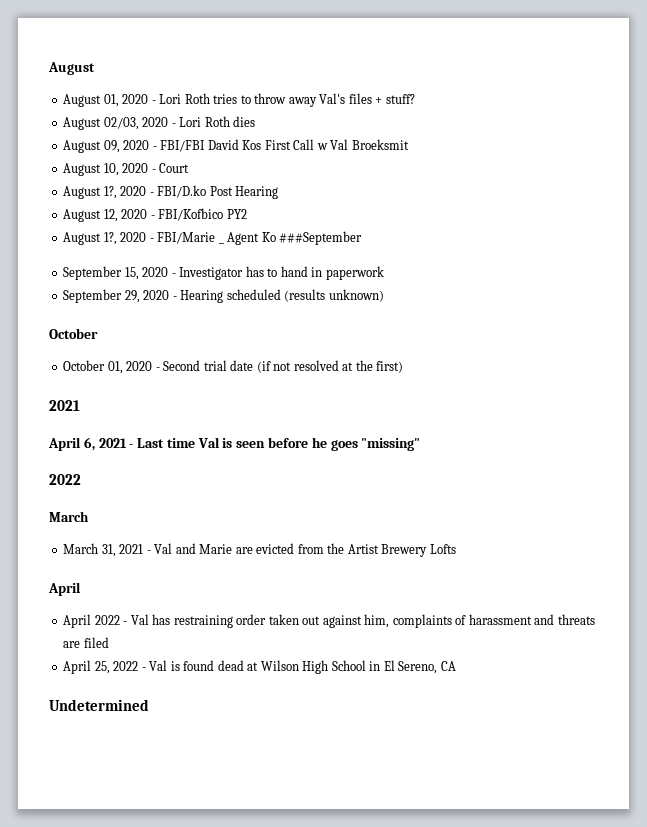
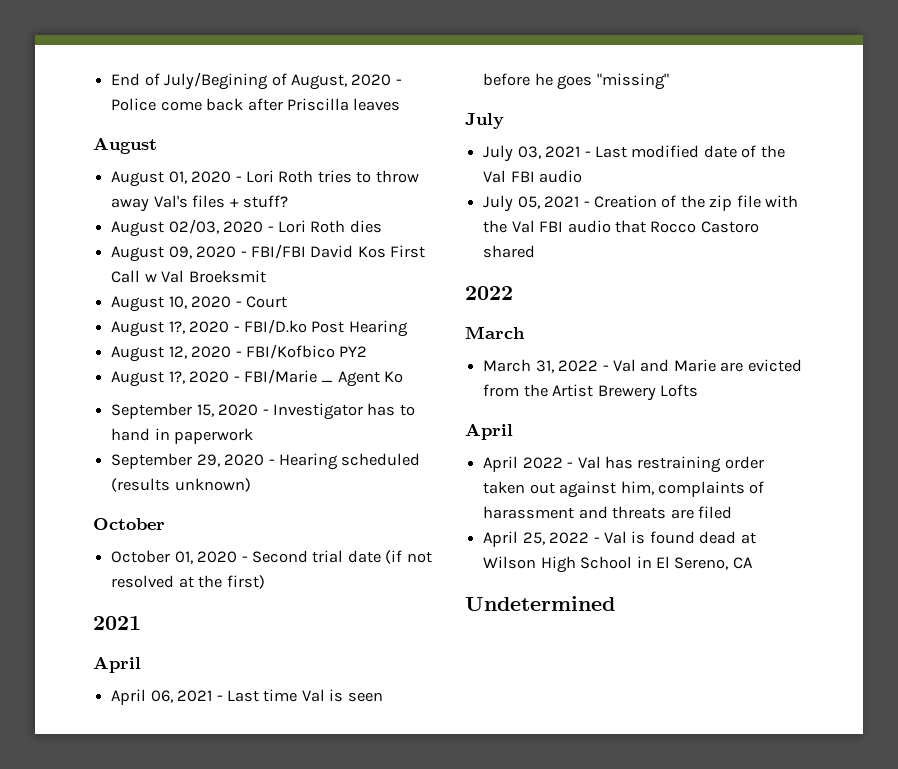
(48, 68) none -> [111,72,402,90] [111,98,401,111] End of July/Begining of August, 2020 - Police come back after Priscilla leaves //
[279,231,363,245] ###September -> (404, 377) none
[83,437,95,451] 6, -> [111,689,173,705] // April 06,
(421, 444) none -> [465,113,504,129] [483,145,785,162] [483,170,583,183] [483,195,799,212] [483,220,759,233] [483,245,536,258] // July // July 03, 2021 - Last modified date of the Val FBI audio // July 05, 2021 - Creation of the zip file with the Val FBI audio that Rocco Castoro shared
[119,544,144,554] 2021 -> [558,360,599,372] 2022

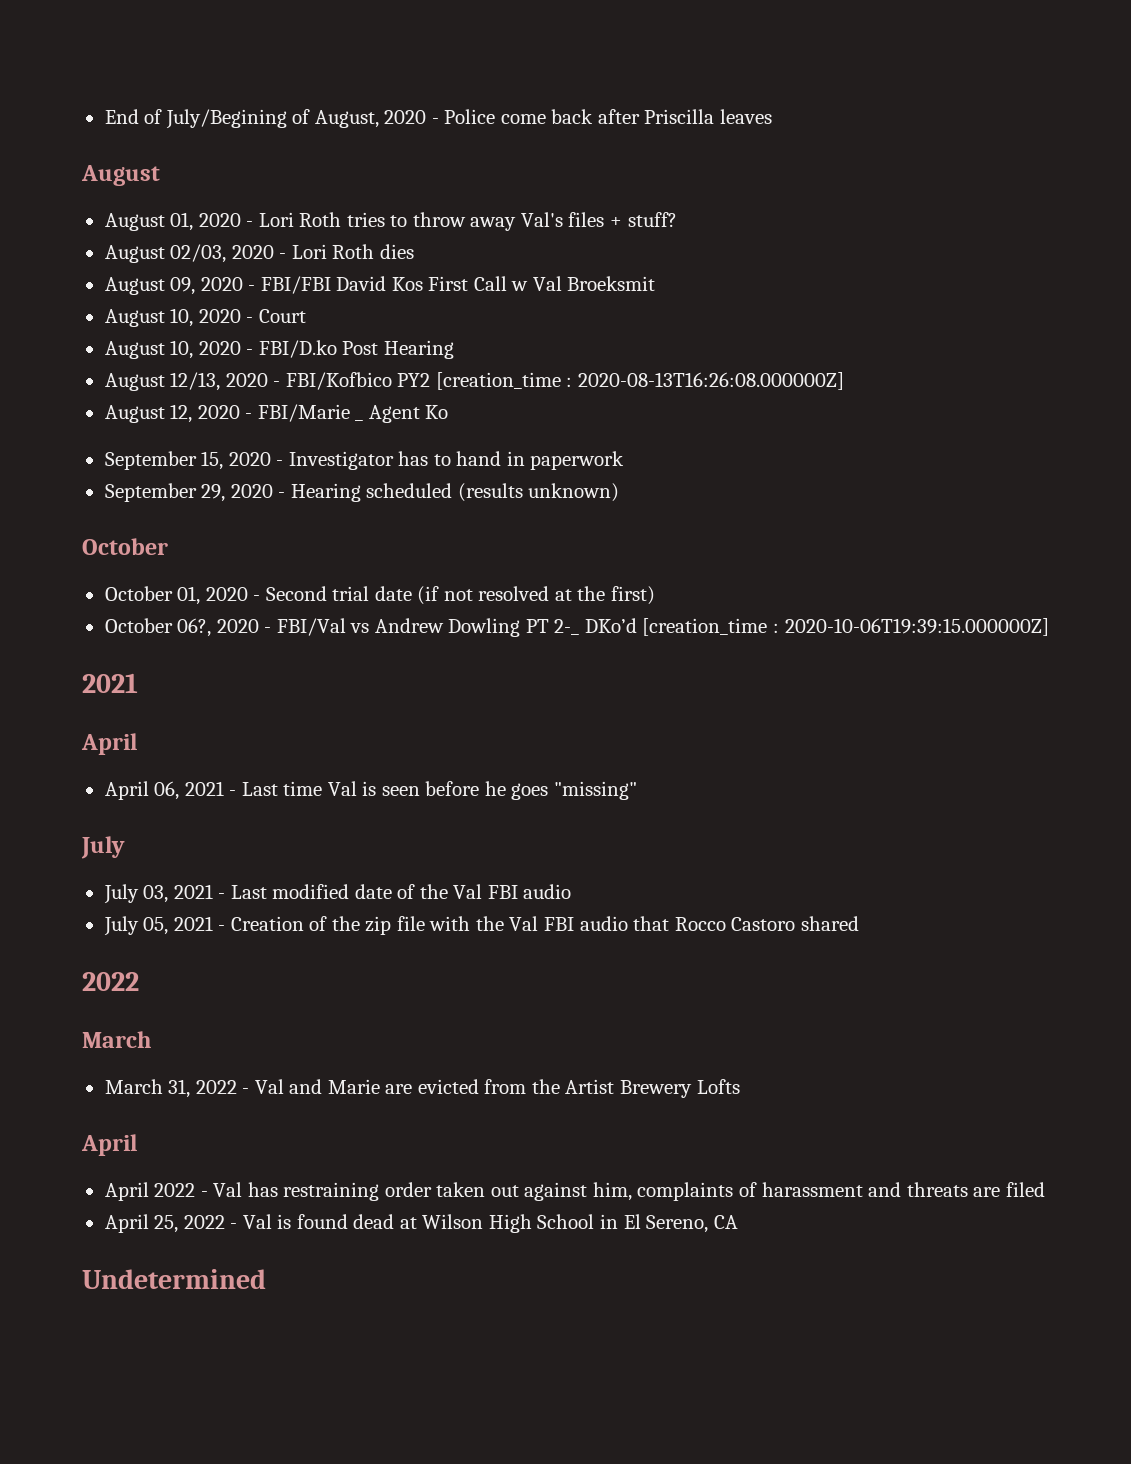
[168,321,185,334] 1?, -> [170,340,194,359] 10,
[168,346,187,359] 12, -> [170,372,221,391] 12/13,
[111,371,185,387] // August 1?, -> [435,372,844,390] [104,404,193,423] [creation_time : 2020-08-13T16:26:08.000000Z] // August 12,
(265, 582) none -> [104,618,1049,637] // October 06?, 2020 - FBI/Val vs Andrew Dowling PT 2-_ DKo’d [creation_time : 2020-10-06T19:39:15.000000Z]

